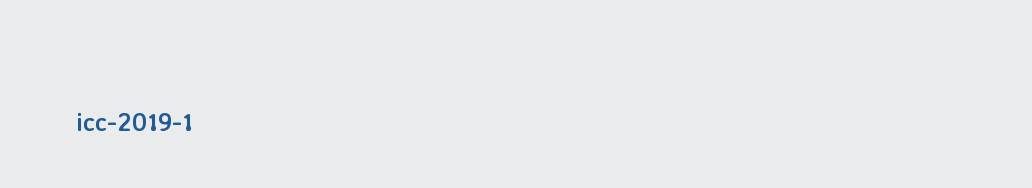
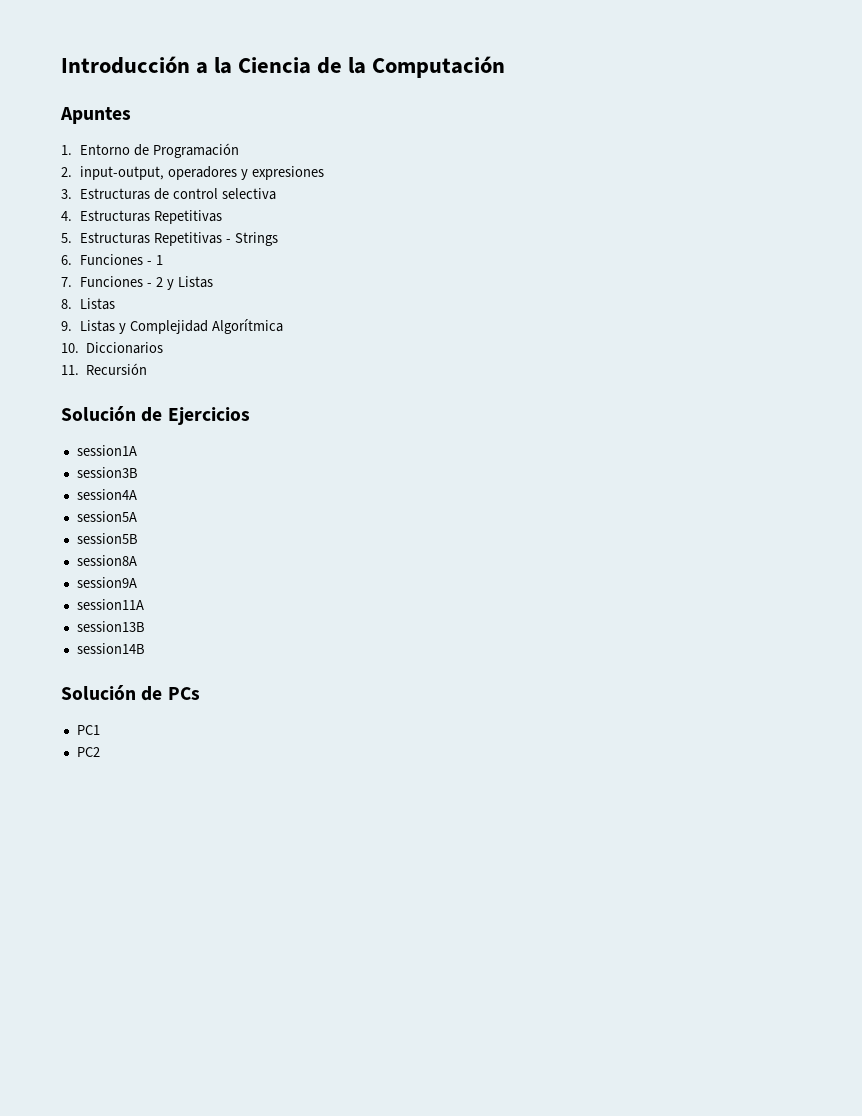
[76,113,193,131] icc-2019-1 -> [61,56,506,78] [60,107,131,124] [61,143,240,158] [61,166,325,180] [61,188,277,200] [61,210,223,224] [61,232,279,246] [61,254,164,265] [61,276,213,290] [61,298,116,310] [61,319,284,334] [61,342,164,354] [61,363,148,375] [61,406,250,425] [76,445,137,456] [76,467,138,478] [76,489,137,500] [76,511,137,522] [76,533,138,544] [76,555,137,566] [76,577,137,588] [76,599,144,610] [76,621,145,632] [76,643,145,654] [61,685,200,701] [76,725,100,735] [76,747,100,757] Introducción a la Ciencia de la Computación // Apuntes // 1. Entorno de Programación // 2. input-output, operadores y expresiones // 3. Estructuras de control selectiva // 4. Estructuras Repetitivas // 5. Estructuras Repetitivas - Strings // 6. Funciones - 1 // 7. Funciones - 2 y Listas // 8. Listas // 9. Listas y Complejidad Algorítmica // 10. Diccionarios // 11. Recursión // Solución de Ejercicios // session1A // session3B // session4A // session5A // session5B // session8A // session9A // session11A // session13B // session14B // Solución de PCs // PC1 // PC2

